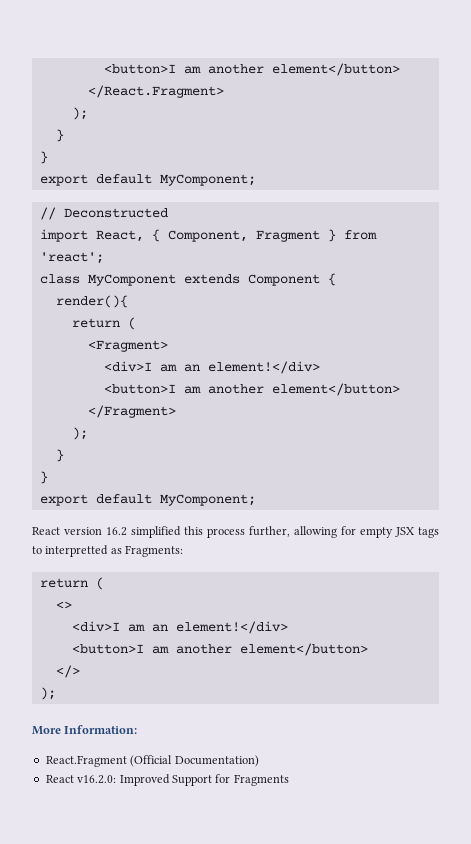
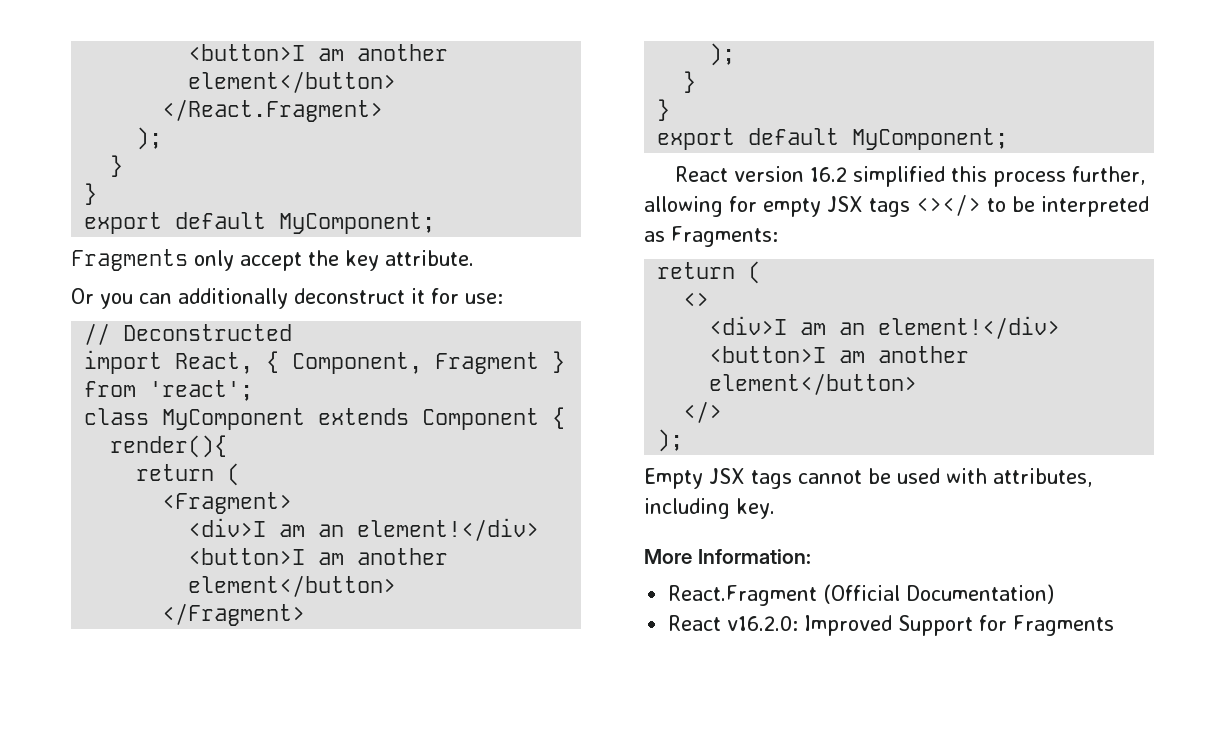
(256, 180) none -> [71,249,474,271] [71,288,503,309] // Fragments only accept the key attribute. // Or you can additionally deconstruct it for use:
[32,545,109,557] to interpretted -> [916,194,1149,217] <></> to be interpreted
(56, 693) none -> [644,468,1092,489] [644,498,775,519] // Empty JSX tags cannot be used with attributes, including key.

